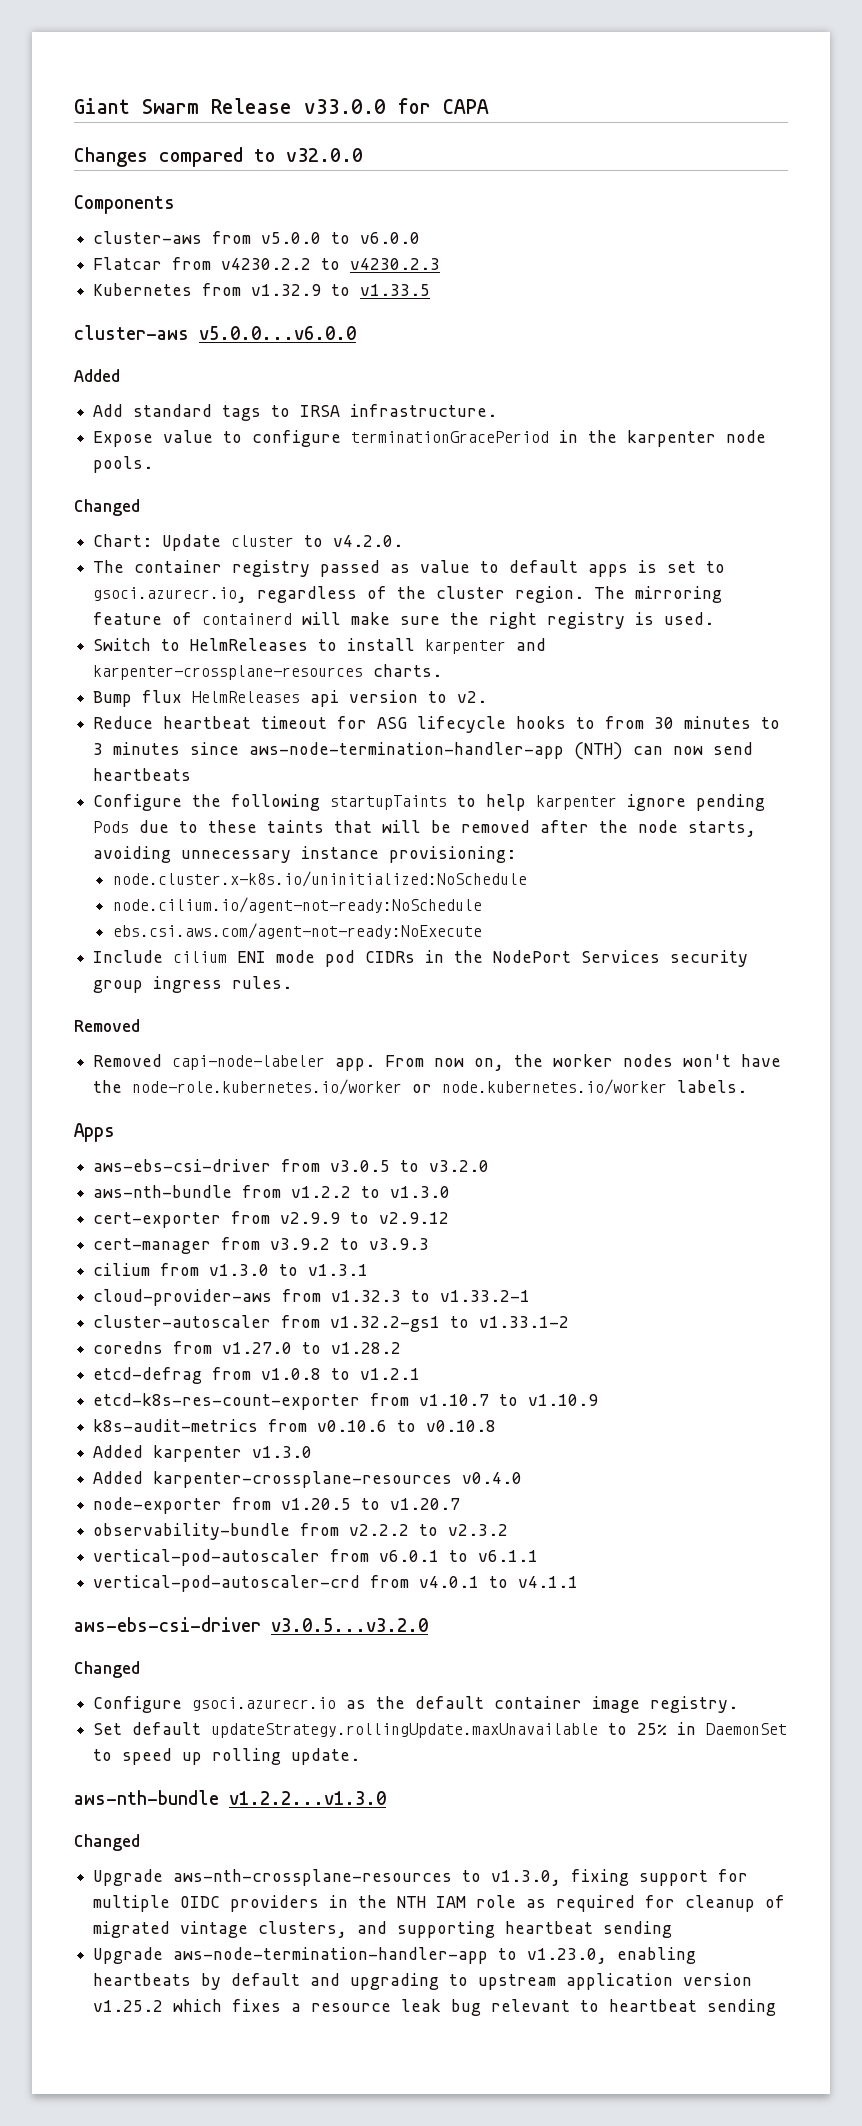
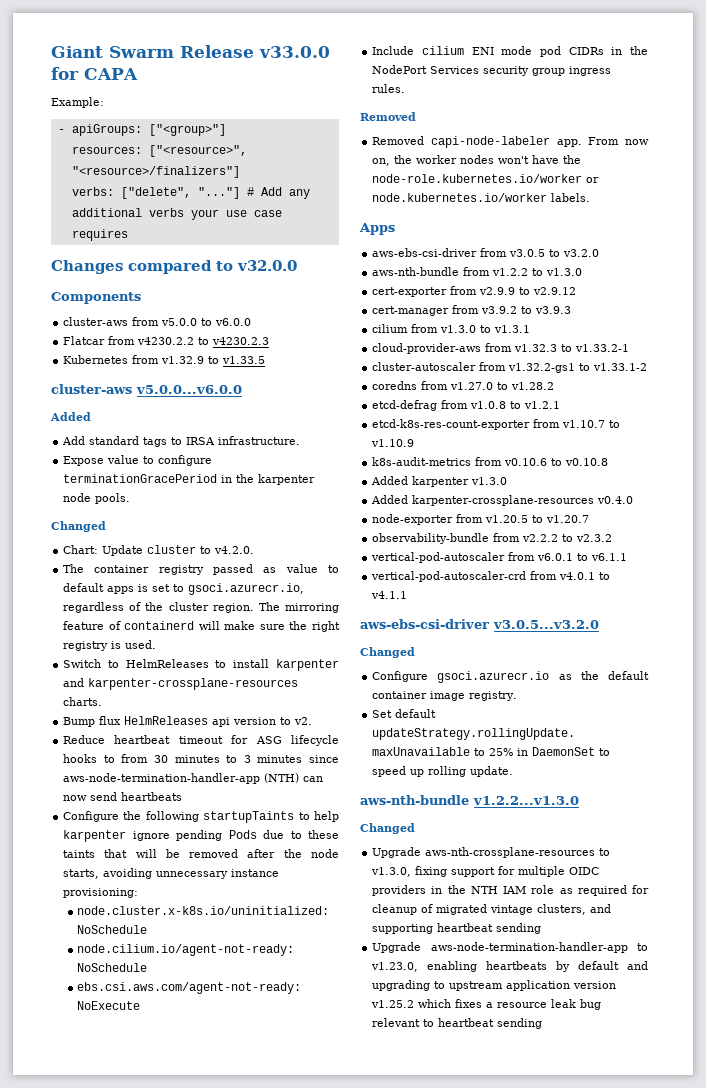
(489, 106) none -> [51,97,104,108] [57,124,226,136] [71,145,247,157] [71,166,240,178] [71,187,310,199] [71,208,282,220] [71,229,128,241] // Example: // - apiGroups: ["<group>"] // resources: ["<resource>", "<resource>/finalizers"] // verbs: ["delete", "..."] # Add any additional verbs your use case requires

